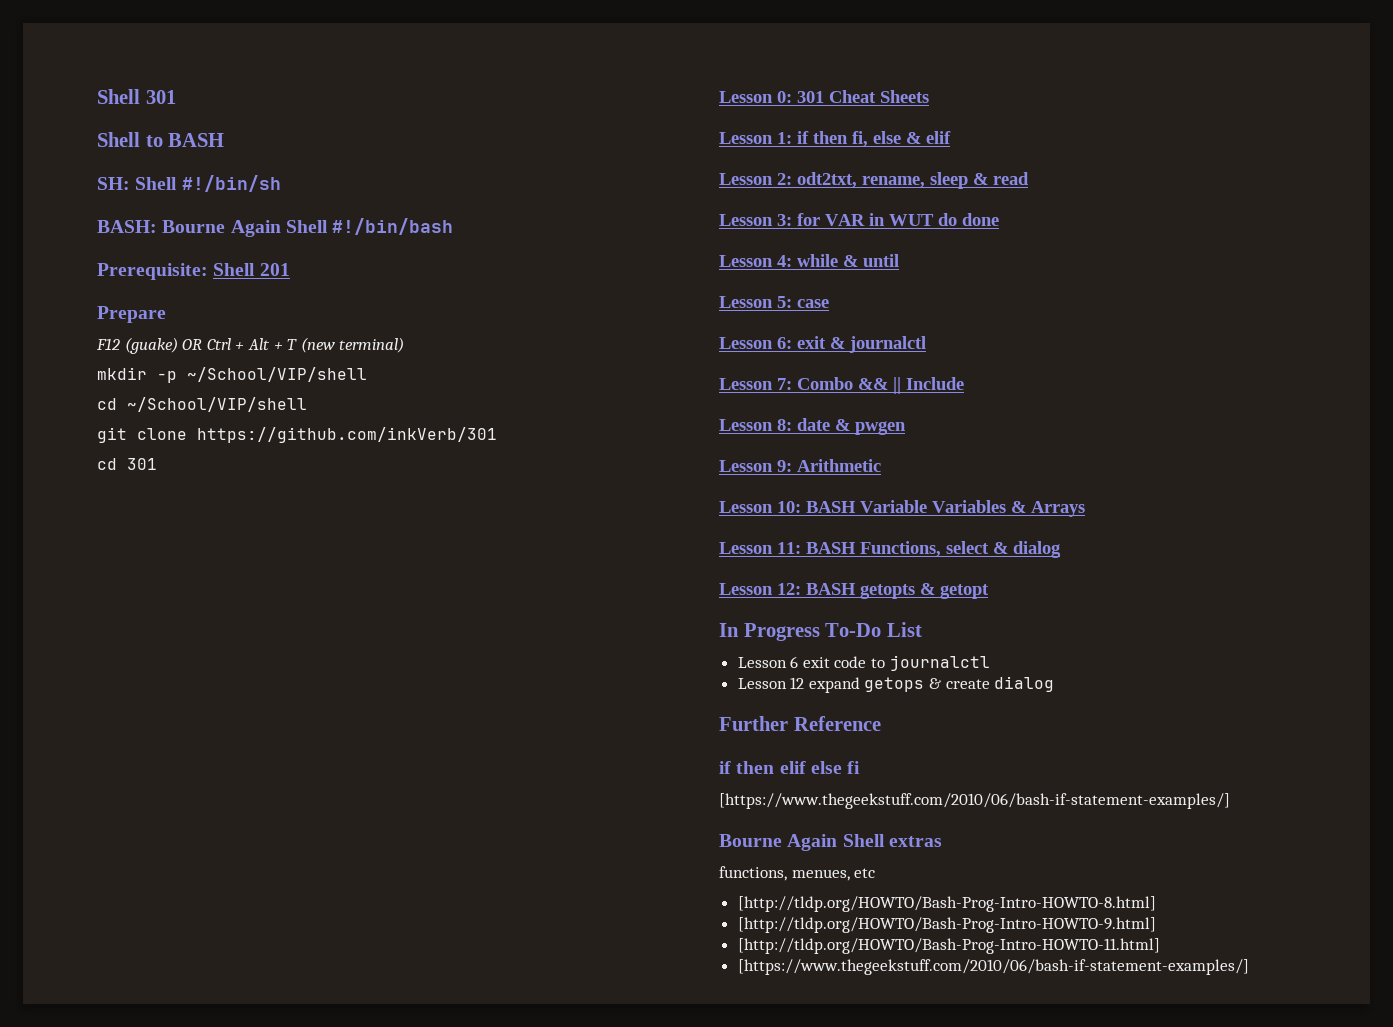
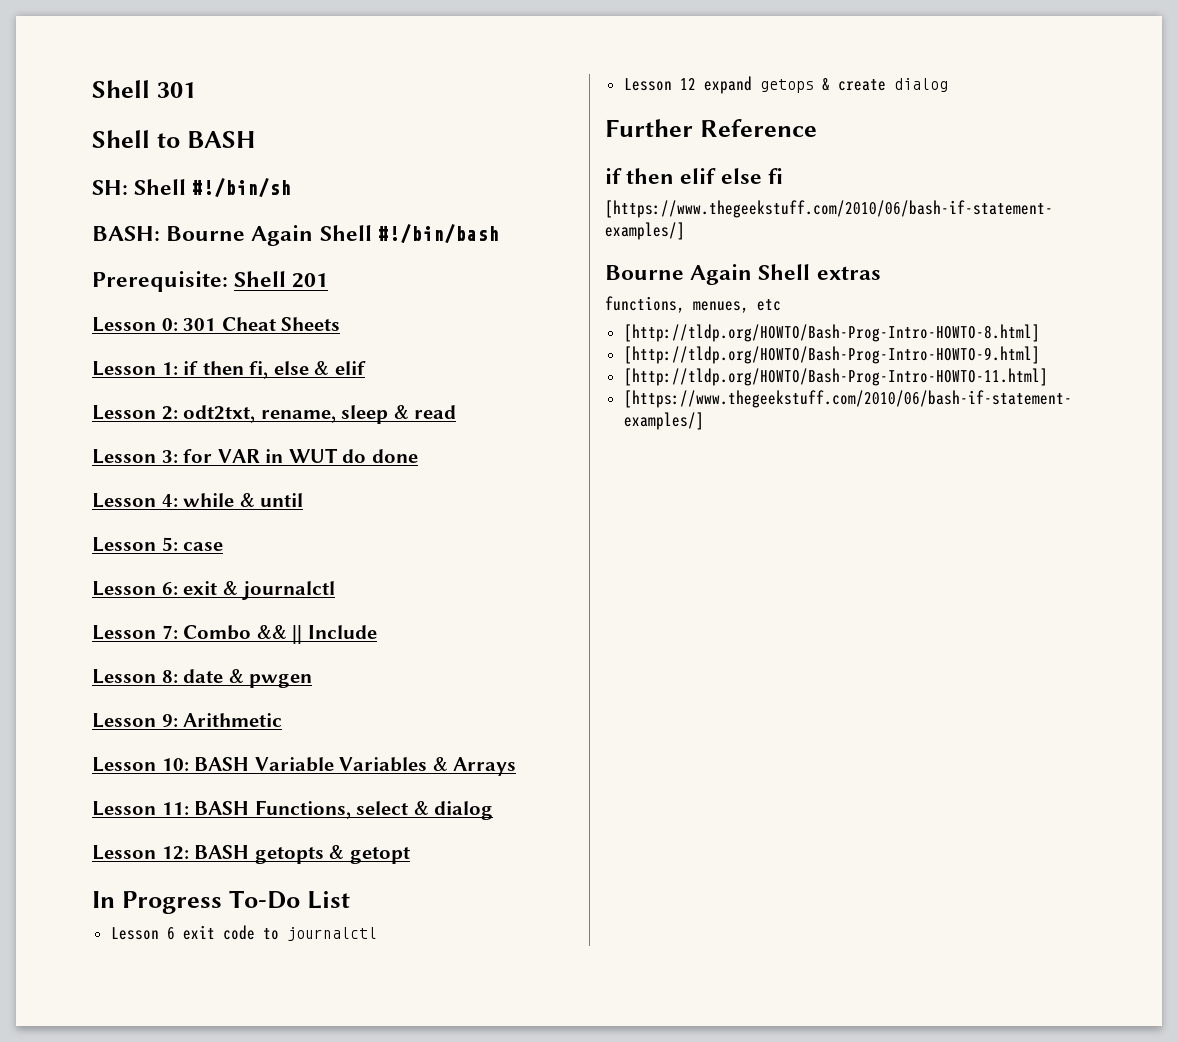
[97,306,166,323] [96,337,405,354] [97,367,367,383] [97,397,307,412] [97,427,497,443] [97,458,157,470] // Prepare // F12 (guake) OR Ctrl + Alt + T (new terminal) // mkdir -p ~/School/VIP/shell // cd ~/School/VIP/shell // git clone https://github.com/inkVerb/301 // cd 301 -> (329, 280) none

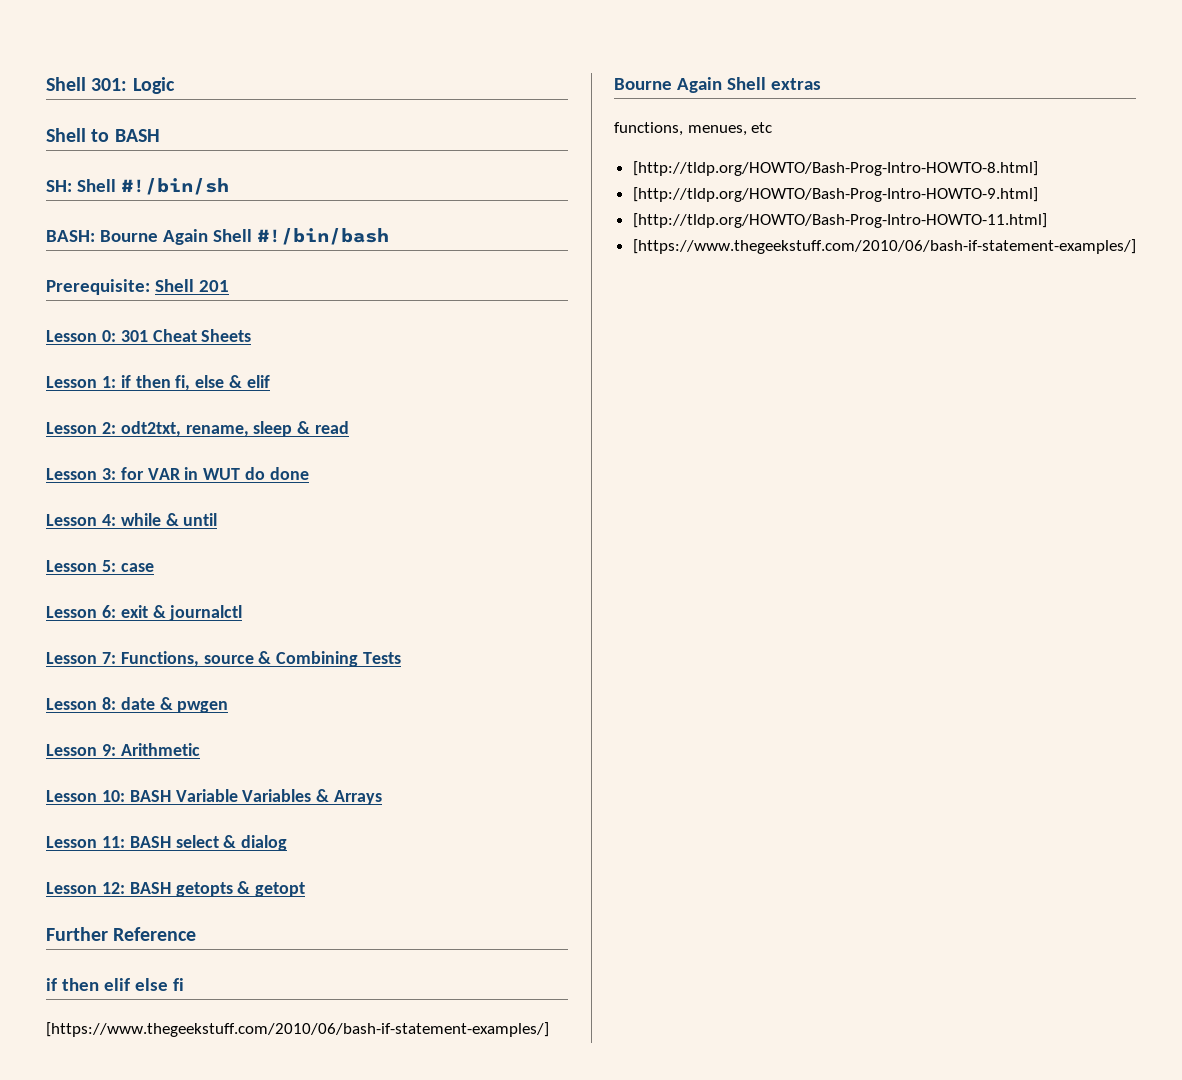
[92,80,196,98] Shell 301 -> [46,77,175,94] Shell 301: Logic
[183,625,377,644] Combo && || Include -> [120,651,402,667] Functions, source & Combining Tests
[254,800,351,819] Functions, -> (171, 842) none
[92,890,350,914] [110,925,377,941] [623,76,948,94] // In Progress To-Do List // Lesson 6 exit code to journalctl // Lesson 12 expand getops & create dialog -> (306, 889) none

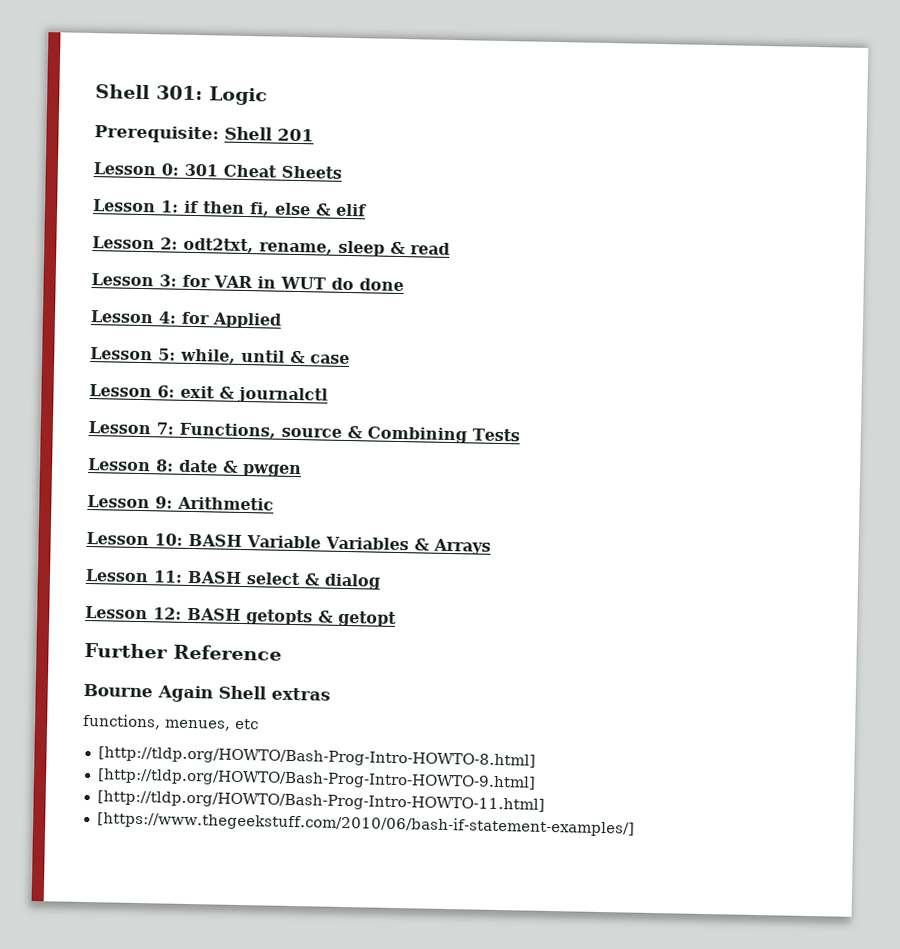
[46,128,160,142] [46,178,229,195] [46,228,389,245] // Shell to BASH // SH: Shell #!/bin/sh // BASH: Bourne Again Shell #!/bin/bash -> (268, 96) none
[120,513,218,526] while & until -> [181,311,282,329] for Applied
(116, 566) none -> [180,348,306,364] while, until &
[46,978,184,991] [46,1022,549,1037] // if then elif else fi // [https://www.thegeekstuff.com/2010/06/bash-if-statement-examples/] -> (282, 652) none

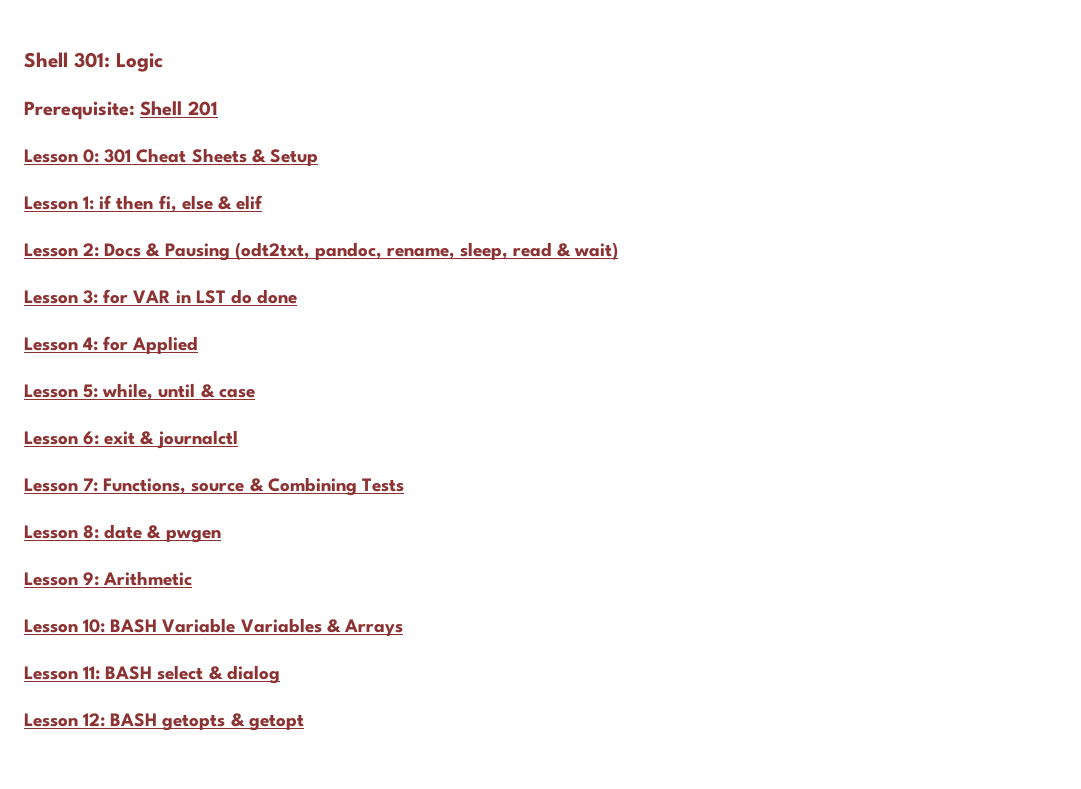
(342, 172) none -> [251,149,318,166] & Setup
[183,237,450,257] odt2txt, rename, sleep & read -> [104,242,619,261] Docs & Pausing (odt2txt, pandoc, rename, sleep, read & wait)
[279,276,326,290] WUT -> [195,290,226,304] LST
[84,642,282,661] [83,683,331,703] [83,713,259,731] [97,746,536,769] [96,768,536,791] [96,790,545,813] [96,811,635,837] // Further Reference // Bourne Again Shell extras // functions, menues, etc // [http://tldp.org/HOWTO/Bash-Prog-Intro-HOWTO-8.html] // [http://tldp.org/HOWTO/Bash-Prog-Intro-HOWTO-9.html] // [http://tldp.org/HOWTO/Bash-Prog-Intro-HOWTO-11.html] // [https://www.thegeekstuff.com/2010/06/bash-if-statement-examples/] -> (304, 723) none

